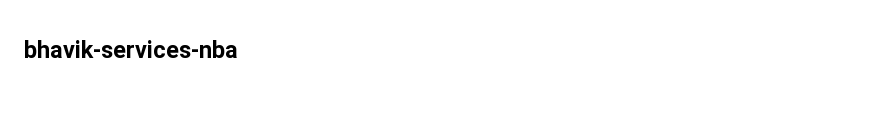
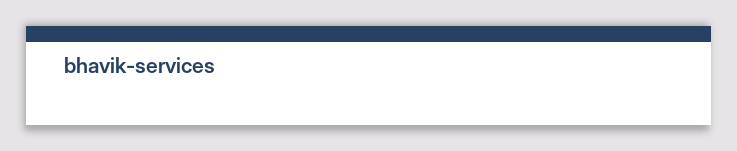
[24,40,238,58] bhavik-services-nba -> [64,57,215,73] bhavik-services

